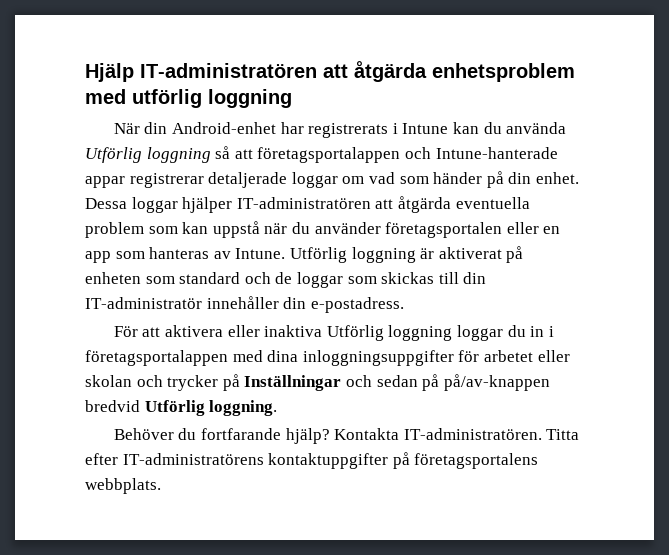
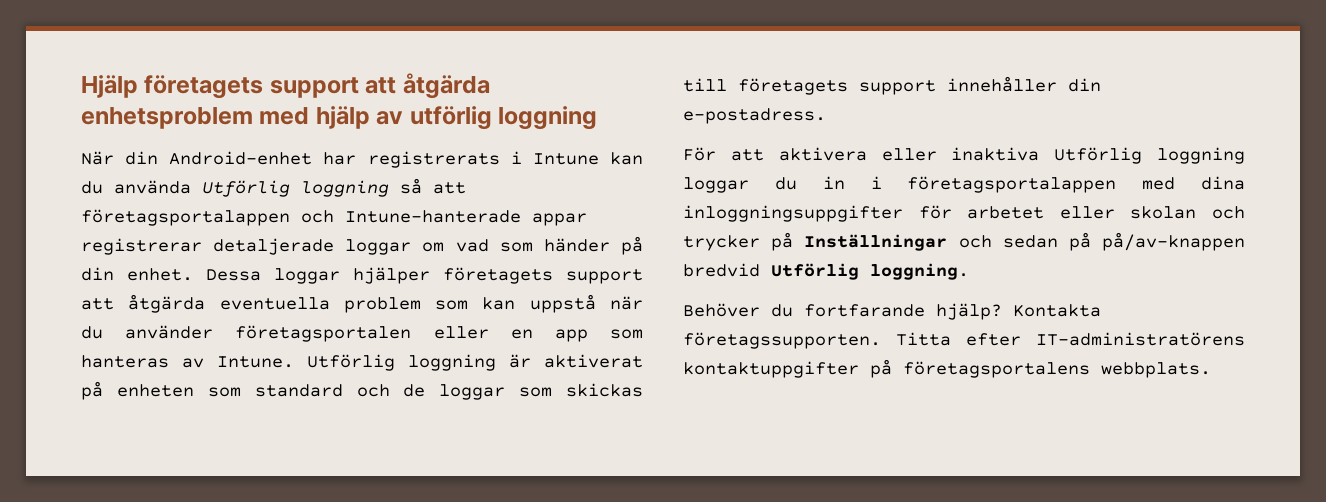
[140,63,317,78] IT-administratören -> [144,75,359,99] företagets support
(126, 96) none -> [315,106,404,129] hjälp av
[236,197,371,209] IT-administratören -> [443,267,643,284] företagets support
[463,272,487,284] [85,297,202,309] din IT-administratör -> [738,78,936,95] företagets support
[403,428,542,440] IT-administratören. -> [683,332,881,349] företagssupporten.

